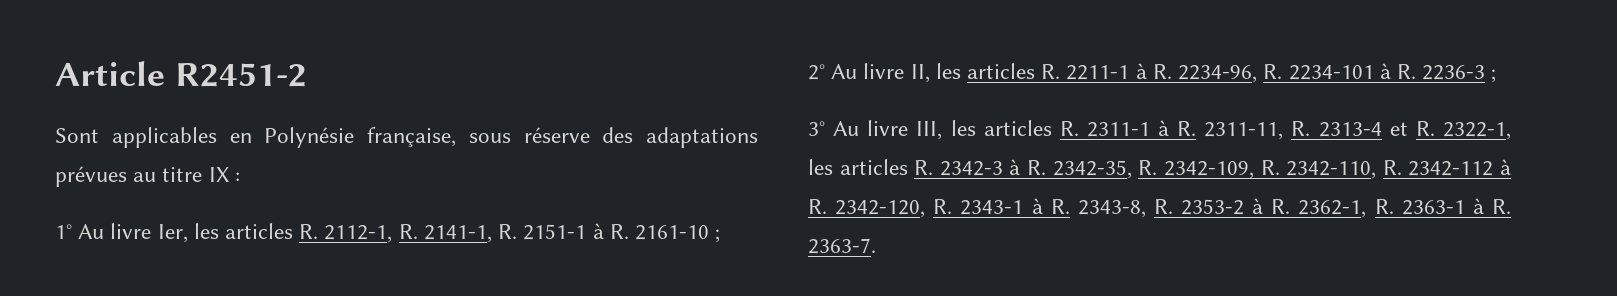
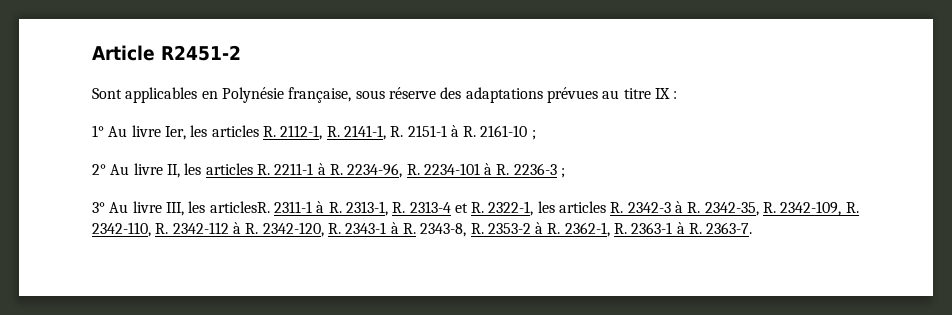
[983,120,1079,136] articles R. -> [209,201,270,213] articlesR.
[1204,122,1284,140] 2311-11, -> [345,201,388,216] 2313-1,

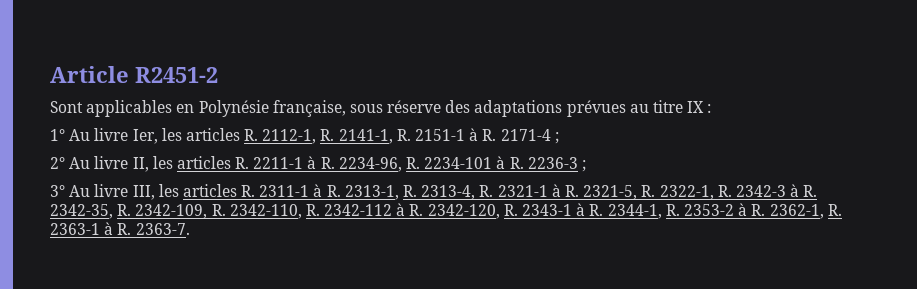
[480,125,528,137] 2161-10 -> [500,129,551,141] 2171-4
[209,201,270,213] articlesR. -> [182,184,256,197] articles R.
[409,201,607,216] 2313-4 et R. 2322-1, les articles -> [421,184,714,200] 2313-4, R. 2321-1 à R. 2321-5, R. 2322-1,
[420,223,467,237] 2343-8, -> [607,204,662,219] 2344-1,

